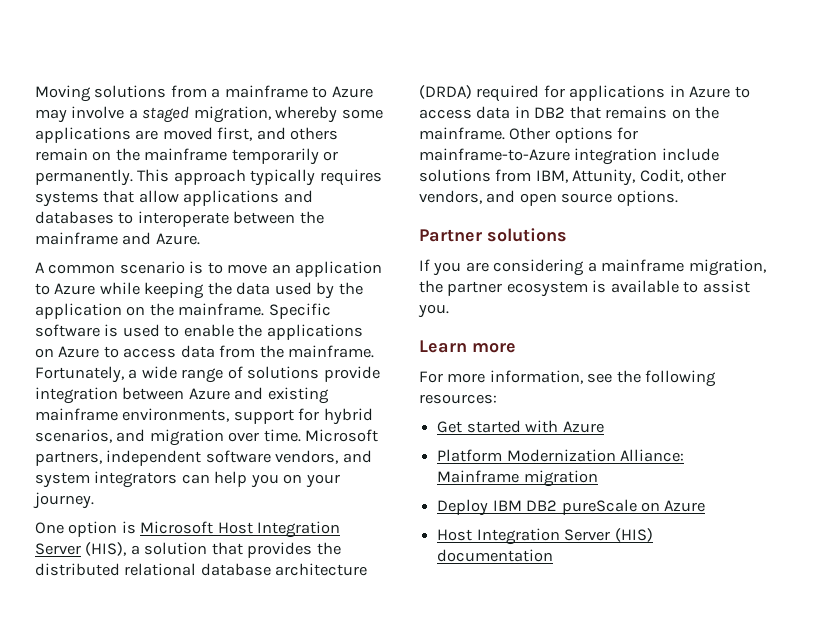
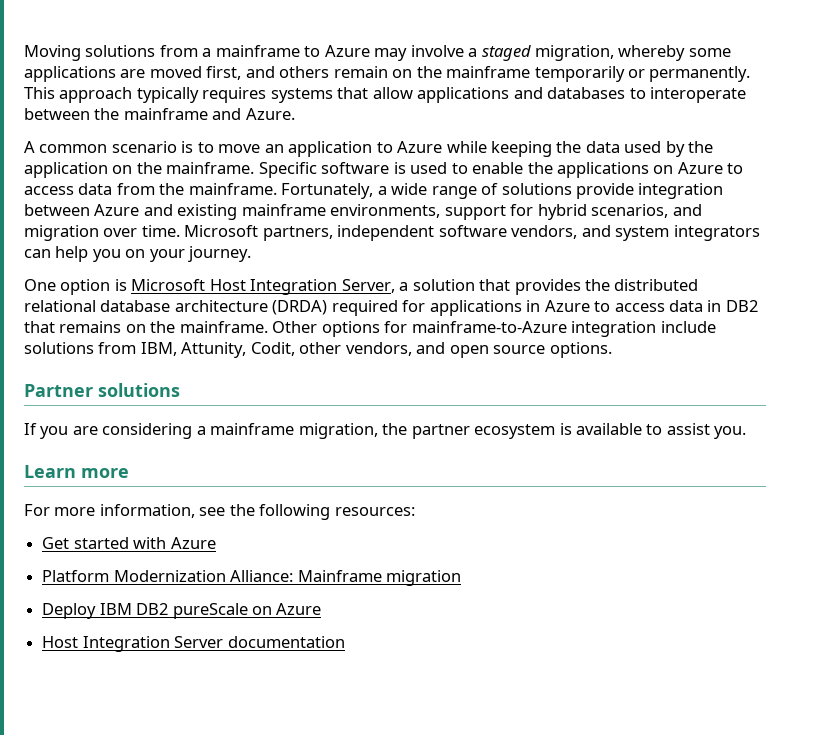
[35,542,127,556] Server (HIS), -> [341,279,395,293] Server,
[614,528,653,542] (HIS) -> (224, 642) none

